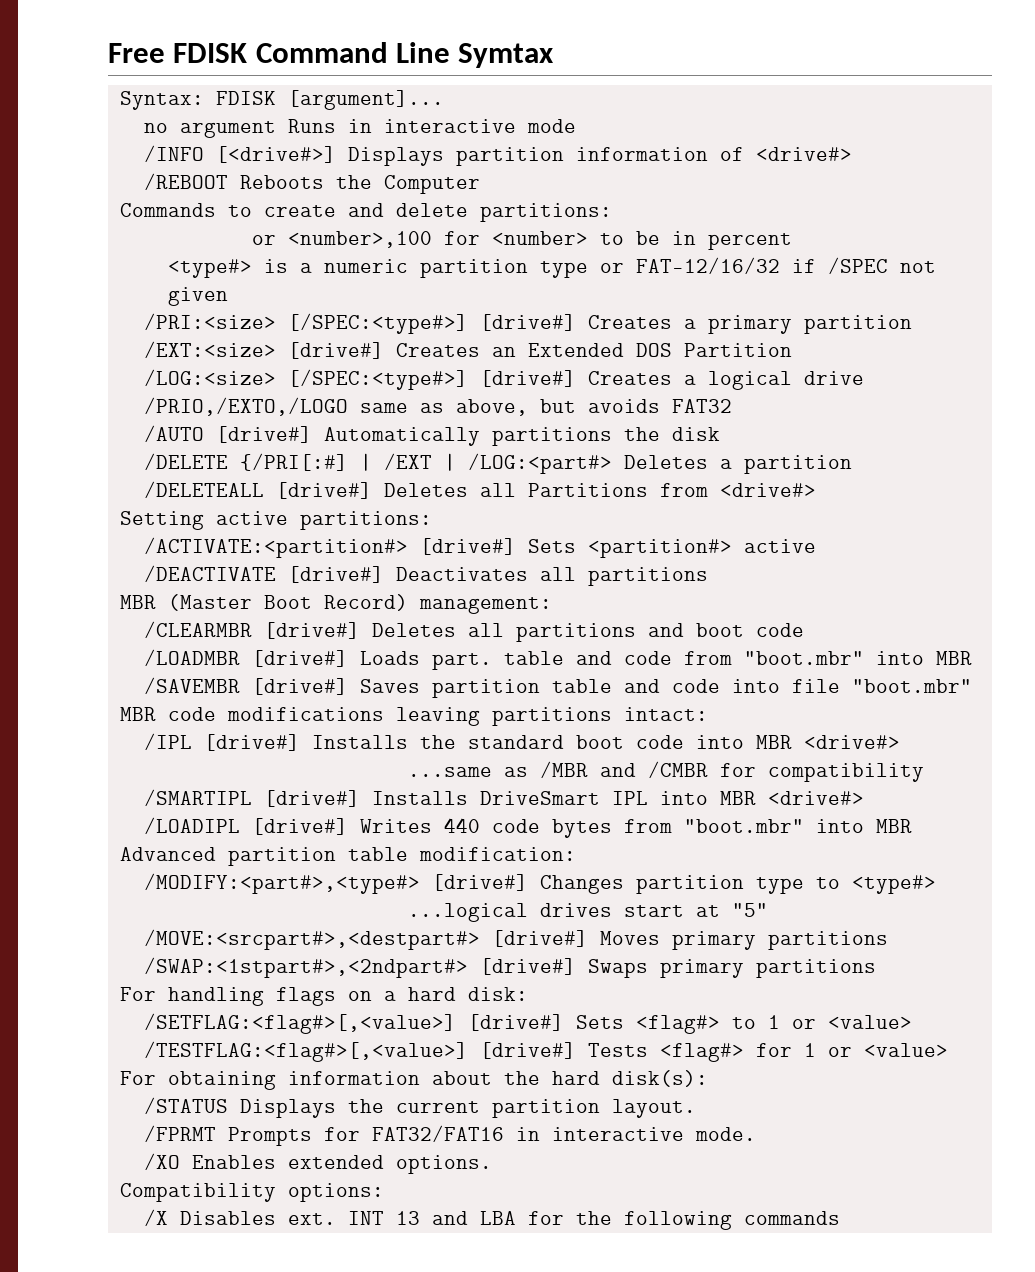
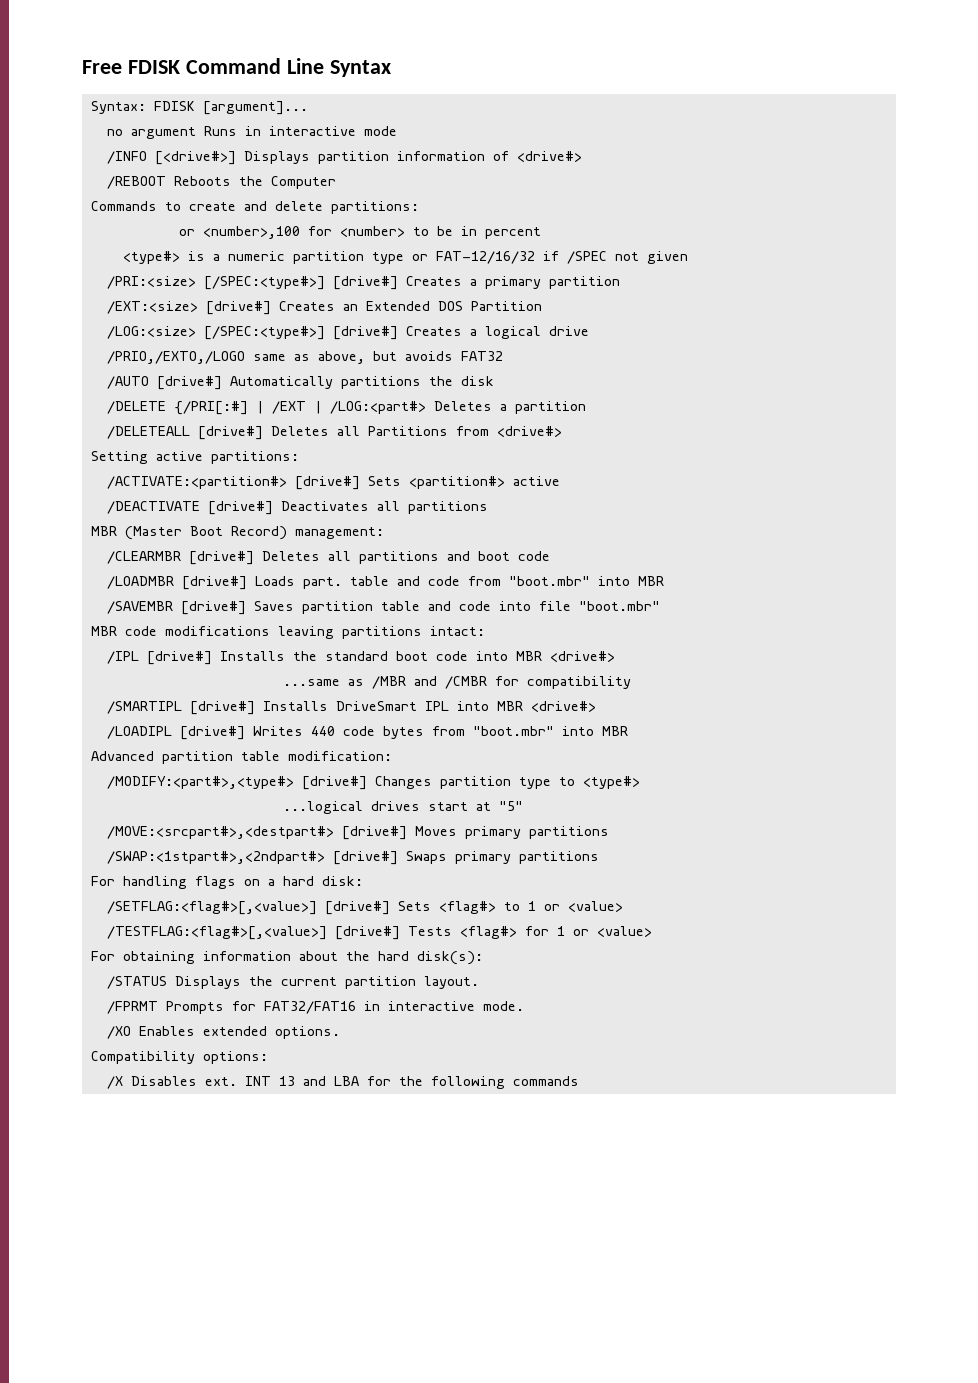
[458,43,554,68] Symtax -> [329,60,391,77] Syntax

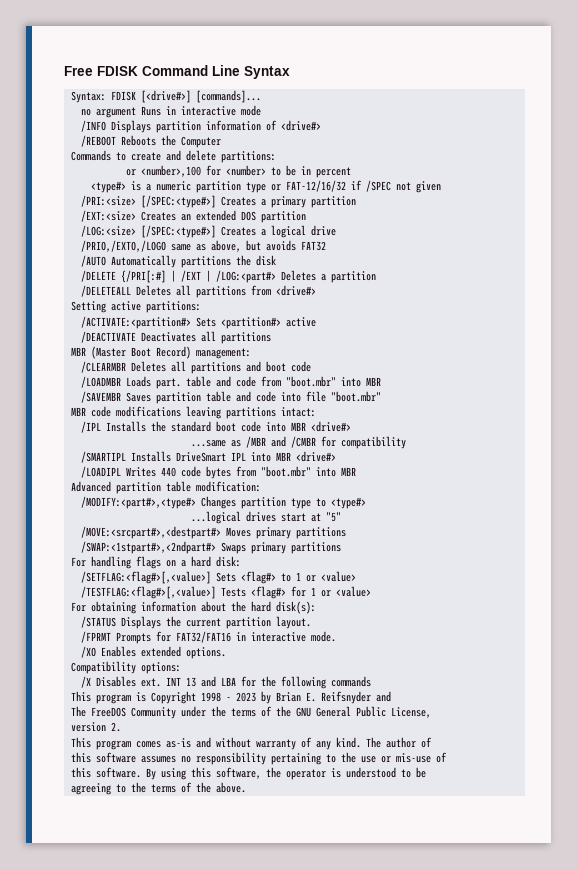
[203,101,309,115] [argument]... -> [140,90,261,103] [<drive#>] [commands]...
[155,151,237,165] [<drive#>] -> (106, 126) none
[333,276,399,290] [drive#] -> (216, 201) none
[206,301,272,315] [drive#] -> (136, 216) none
[366,301,543,311] Extended DOS Partition -> [195,210,306,223] extended DOS partition
[333,326,399,340] [drive#] -> (216, 231) none
[157,376,223,390] [drive#] -> (106, 261) none
[198,426,449,440] [drive#] Deletes all Partitions -> [135,285,246,298] Deletes all partitions
[295,476,361,490] [drive#] -> (191, 322) none
[208,501,274,515] [drive#] -> (136, 337) none
[189,551,255,565] [drive#] -> (126, 367) none
[182,576,248,590] [drive#] -> (121, 382) none
[181,601,247,615] [drive#] -> (121, 397) none
[147,651,213,665] [drive#] -> (101, 427) none
[190,701,256,715] [drive#] -> (126, 457) none
[180,726,246,740] [drive#] -> (121, 472) none
[302,776,368,790] [drive#] -> (196, 502) none
[342,826,408,840] [drive#] -> (221, 532) none
[333,851,399,865] [drive#] -> (216, 547) none
[325,901,391,915] [drive#] -> (211, 577) none
[335,926,401,940] [drive#] -> (216, 592) none
(580, 1081) none -> [70,691,391,704] [70,706,431,719] [70,722,121,732] [70,737,432,750] [70,752,447,765] [70,767,426,780] [70,782,246,795] // This program is Copyright 1998 - 2023 by Brian E. Reifsnyder and // The FreeDOS Community under the terms of the GNU General Public License, // version 2. // This program comes as-is and without warranty of any kind. The author of // this software assumes no responsibility pertaining to the use or mis-use of // this software. By using this software, the operator is understood to be // agreeing to the terms of the above.

